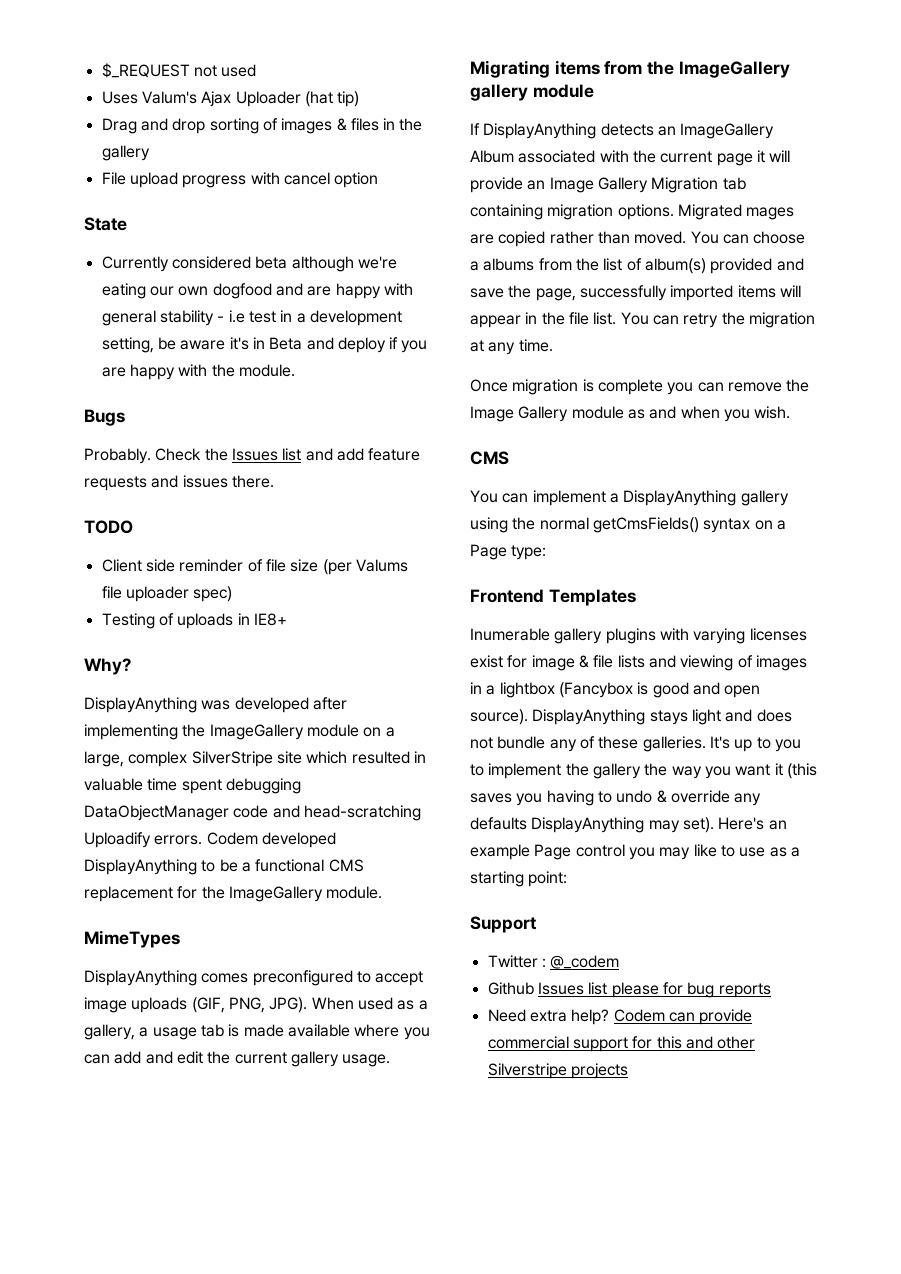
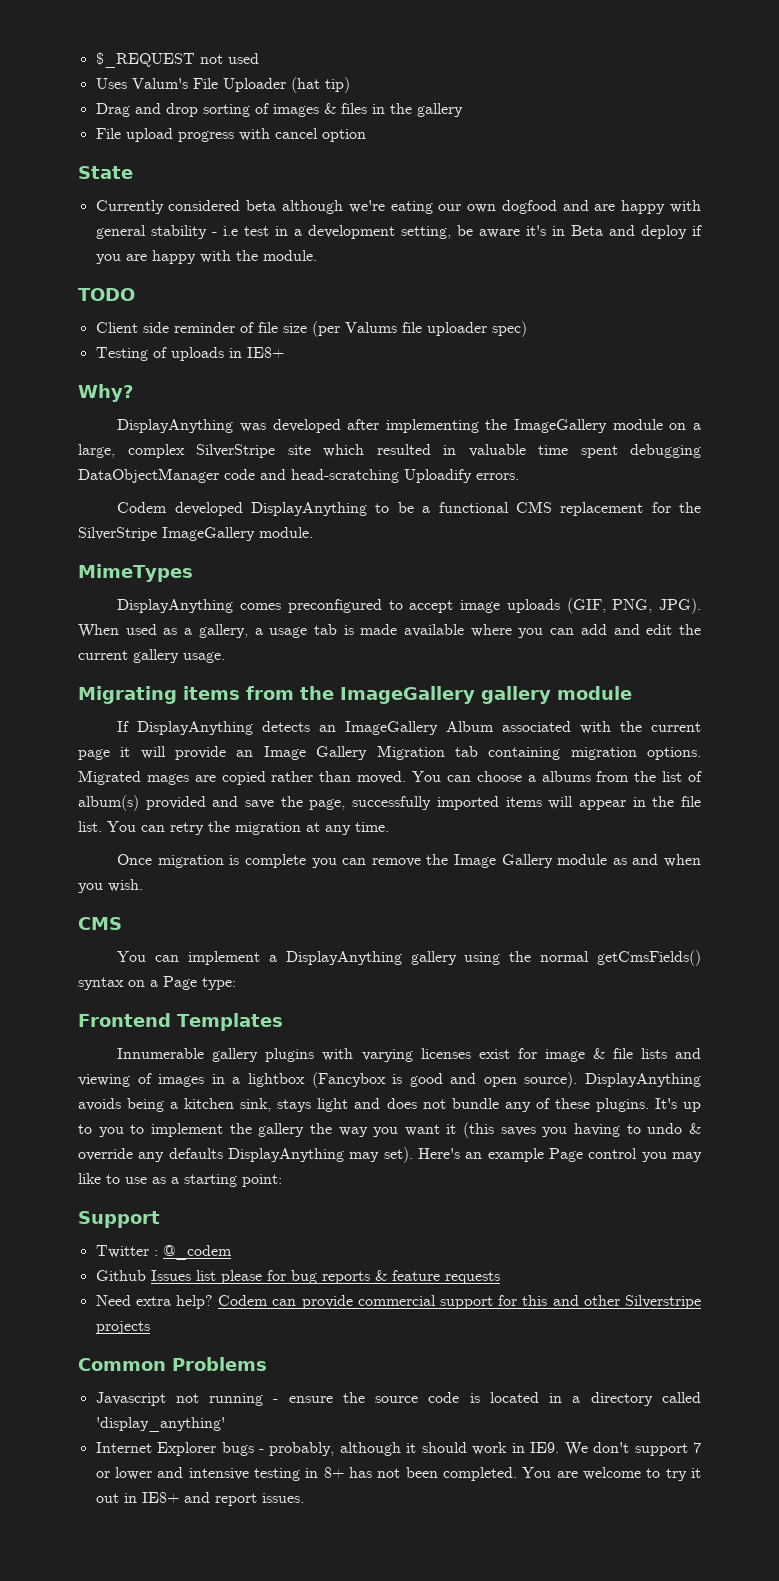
[201,91,232,107] Ajax -> [192,78,218,89] File
[84,409,125,426] [84,448,421,464] [84,475,274,491] // Bugs // Probably. Check the Issues list and add feature requests and issues there. -> (317, 255) none
(203, 840) none -> (519, 476) //
(225, 892) none -> [78,527,157,541] SilverStripe
[470,628,550,641] Inumerable -> [117,1048,205,1059] Innumerable
(646, 717) none -> [78,1098,272,1112] avoids being a kitchen sink,
[642,736,706,752] galleries. -> [595,1098,649,1112] plugins.
(771, 990) none -> [374,1270,500,1284] & feature requests
(628, 1071) none -> [78,1357,267,1371] [95,1392,701,1406] [95,1417,225,1432] [95,1442,701,1456] [95,1467,701,1481] [95,1492,304,1506] // Common Problems // Javascript not running - ensure the source code is located in a directory called 'display_anything' // Internet Explorer bugs - probably, although it should work in IE9. We don't support 7 or lower and intensive testing in 8+ has not been completed. You are welcome to try it out in IE8+ and report issues.

